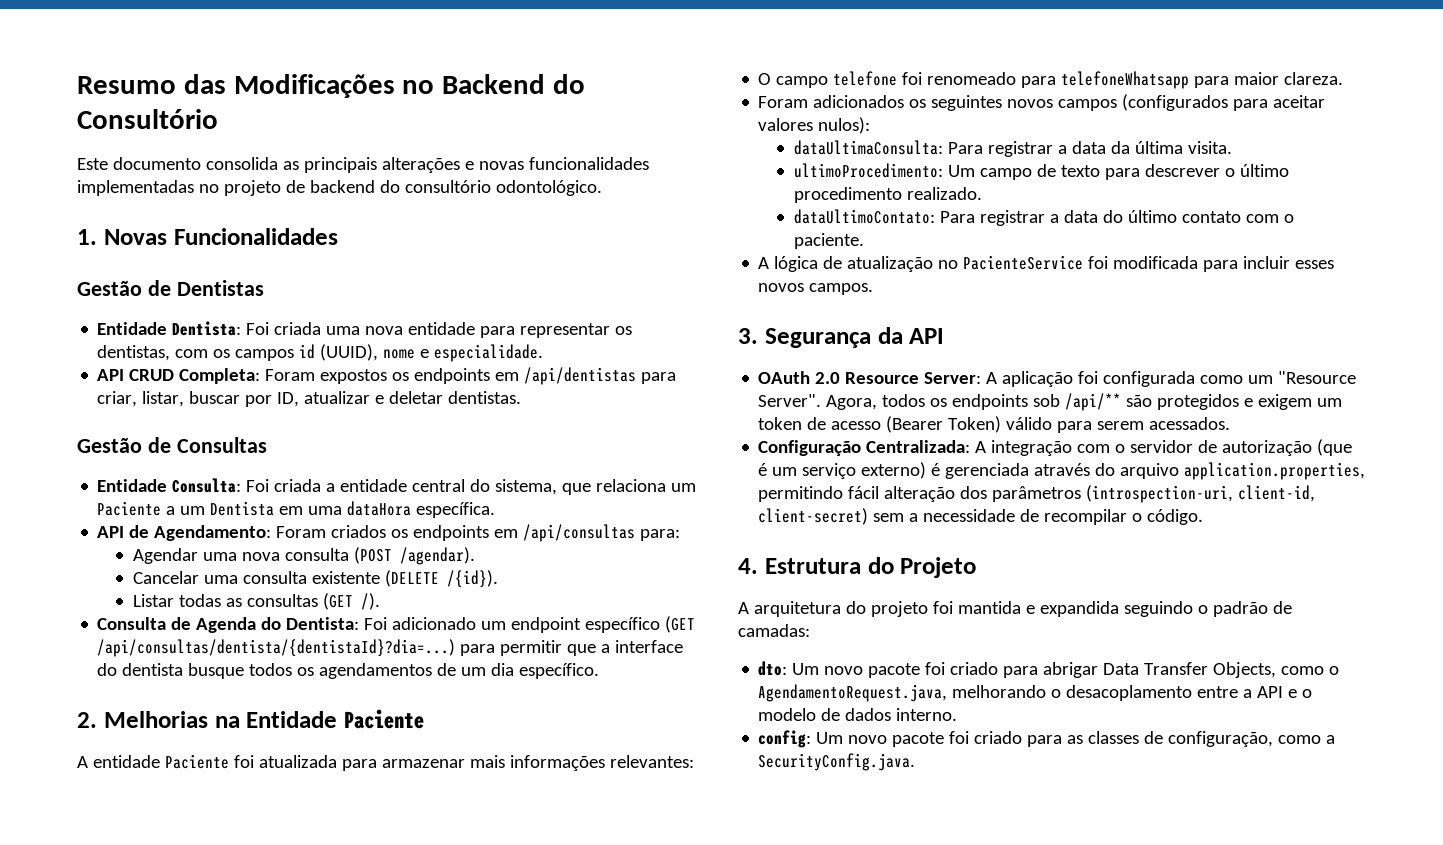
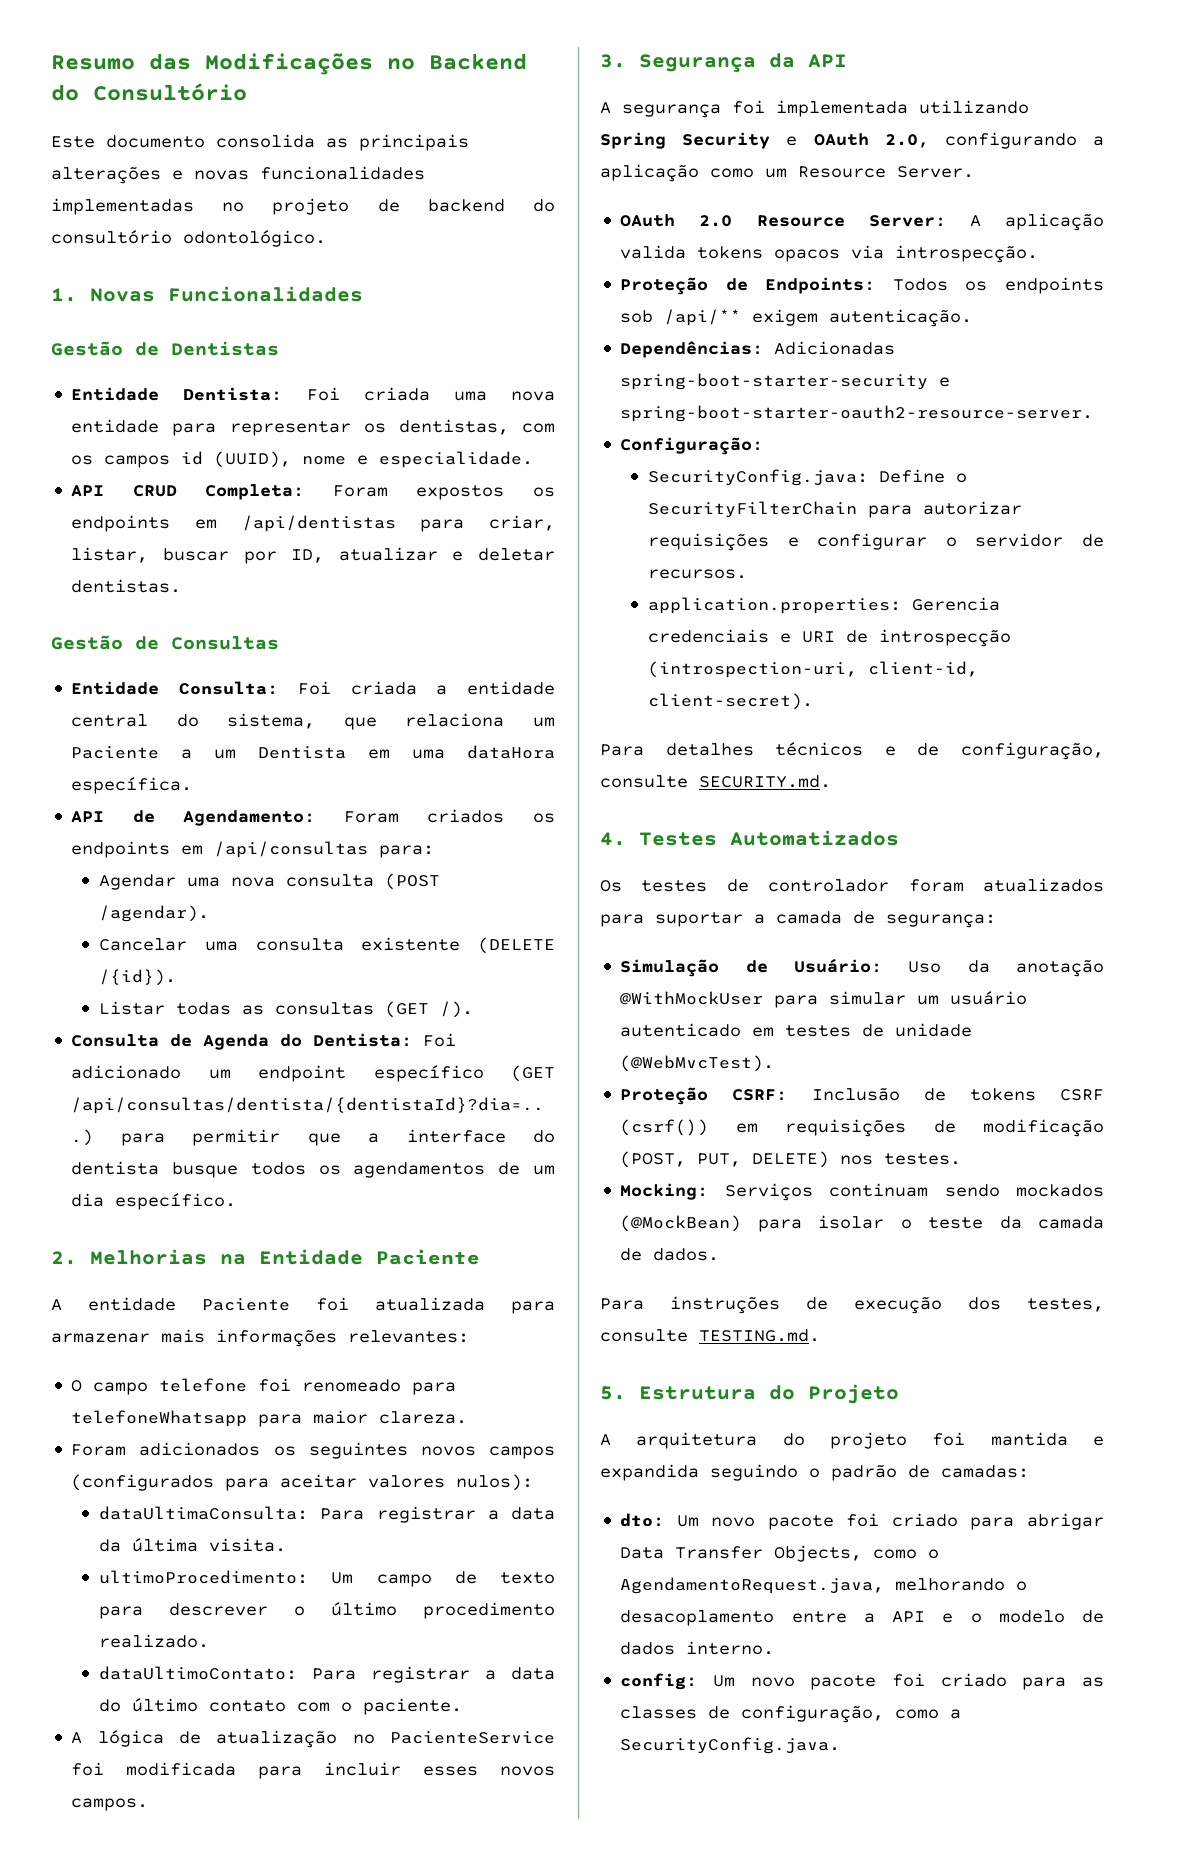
(945, 336) none -> [600,100,1029,118] [600,132,1104,149] [600,164,974,182] // A segurança foi implementada utilizando Spring Security e OAuth 2.0, configurando a aplicação como um Resource Server.
[1078,371,1357,387] [758,393,1343,411] [758,416,1231,433] [758,439,1353,456] [758,462,1366,480] [758,485,1316,503] [758,508,1204,525] [738,558,758,574] foi configurada como um "Resource Server". Agora, todos os endpoints sob /api/** são protegidos e exigem um token de acesso (Bearer Token) válido para serem acessados. // Configuração Centralizada: A integração com o servidor de autorização (que é um serviço externo) é gerenciada através do arquivo application.properties, permitindo fácil alteração dos parâmetros (introspection-uri, client-id, client-secret) sem a necessidade de recompilar o código. // 4. -> [620,245,1039,263] [620,277,1104,295] [620,309,973,327] [620,341,896,358] [620,373,951,390] [620,405,1094,422] [620,437,764,455] [648,469,968,486] [648,501,1023,518] [648,533,1104,551] [648,569,748,579] [648,597,1001,614] [648,629,1012,647] [648,661,979,678] [648,693,814,710] [600,742,1104,760] [600,775,831,788] [600,830,899,846] [600,878,1104,892] [600,911,996,928] [620,958,1104,977] [620,991,1028,1008] [620,1023,973,1037] [620,1055,775,1072] [620,1087,1104,1105] [620,1119,1104,1137] [620,1151,962,1168] [620,1183,1104,1201] [620,1215,1104,1232] [620,1248,720,1261] [600,1296,1104,1314] [600,1329,820,1342] [600,1386,626,1400] valida tokens opacos via introspecção. // Proteção de Endpoints: Todos os endpoints sob /api/** exigem autenticação. // Dependências: Adicionadas spring-boot-starter-security e spring-boot-starter-oauth2-resource-server. // Configuração: // SecurityConfig.java: Define o SecurityFilterChain para autorizar requisições e configurar o servidor de recursos. // application.properties: Gerencia credenciais e URI de introspecção (introspection-uri, client-id, client-secret). // Para detalhes técnicos e de configuração, consulte SECURITY.md. // 4. Testes Automatizados // Os testes de controlador foram atualizados para suportar a camada de segurança: // Simulação de Usuário: Uso da anotação @WithMockUser para simular um usuário autenticado em testes de unidade (@WebMvcTest). // Proteção CSRF: Inclusão de tokens CSRF (csrf()) em requisições de modificação (POST, PUT, DELETE) nos testes. // Mocking: Serviços continuam sendo mockados (@MockBean) para isolar o teste da camada de dados. // Para instruções de execução dos testes, consulte TESTING.md. // 5.

